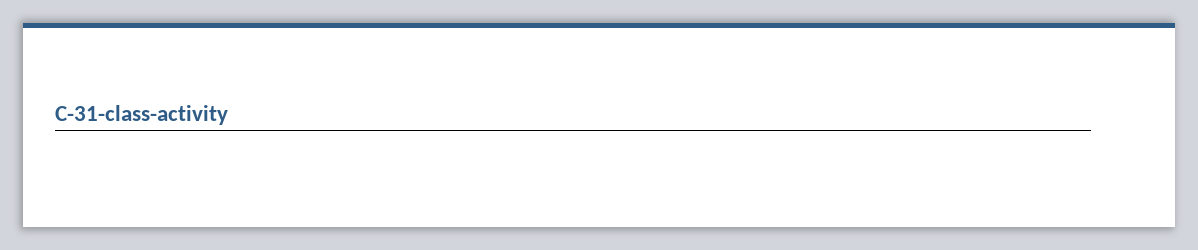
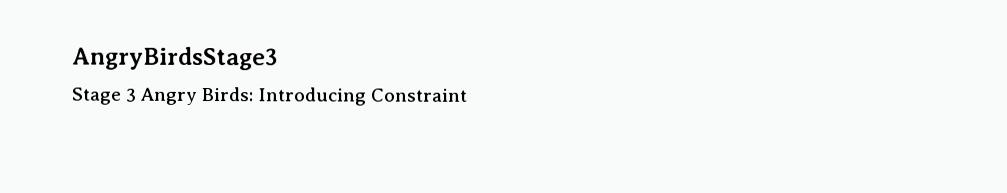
[55,105,228,125] C-31-class-activity -> [72,46,278,71] [71,87,468,106] AngryBirdsStage3 // Stage 3 Angry Birds: Introducing Constraint

